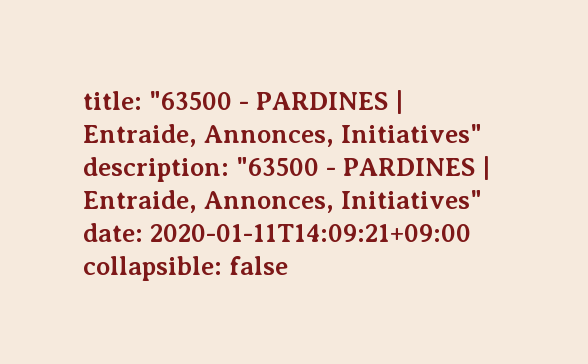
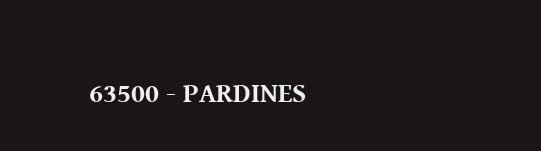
[83,90,405,114] [83,124,483,147] [83,156,492,182] [83,190,483,213] [83,223,472,242] [83,256,289,281] title: "63500 - PARDINES | Entraide, Annonces, Initiatives" description: "63500 - PARDINES | Entraide, Annonces, Initiatives" date: 2020-01-11T14:09:21+09:00 collapsible: false -> [89,85,307,102] 63500 - PARDINES

